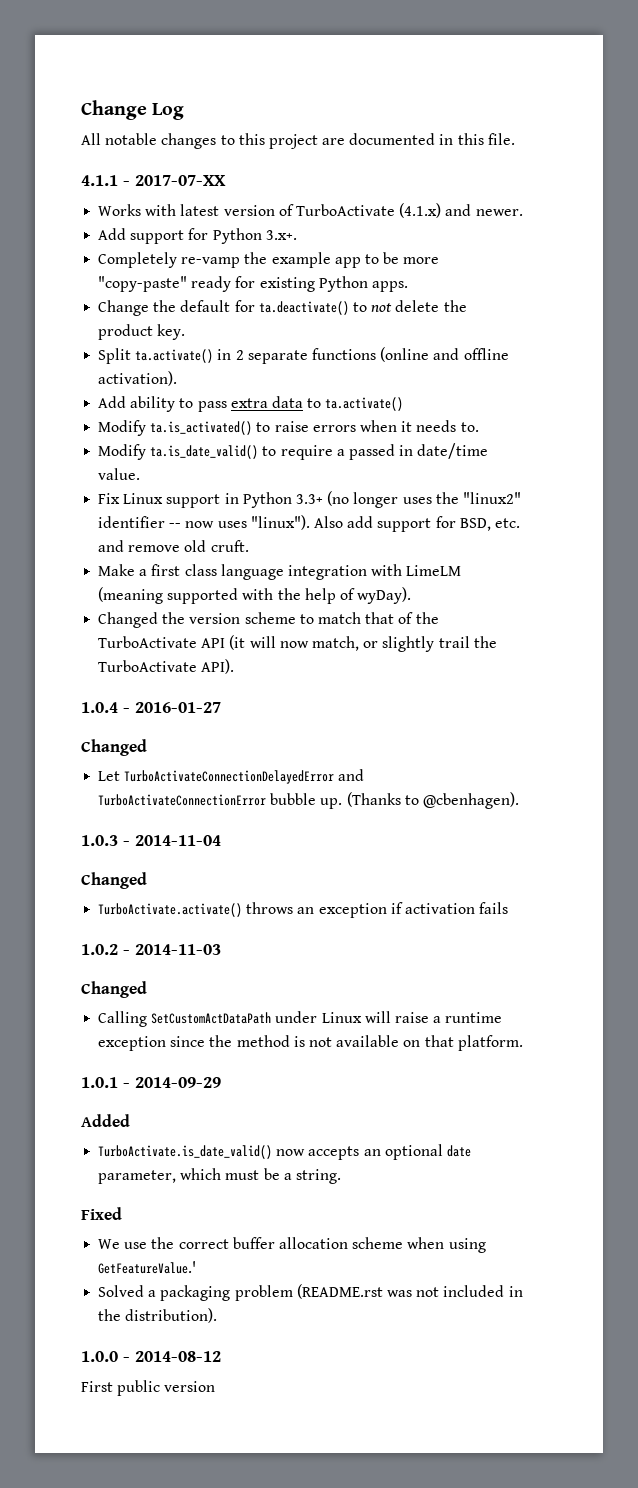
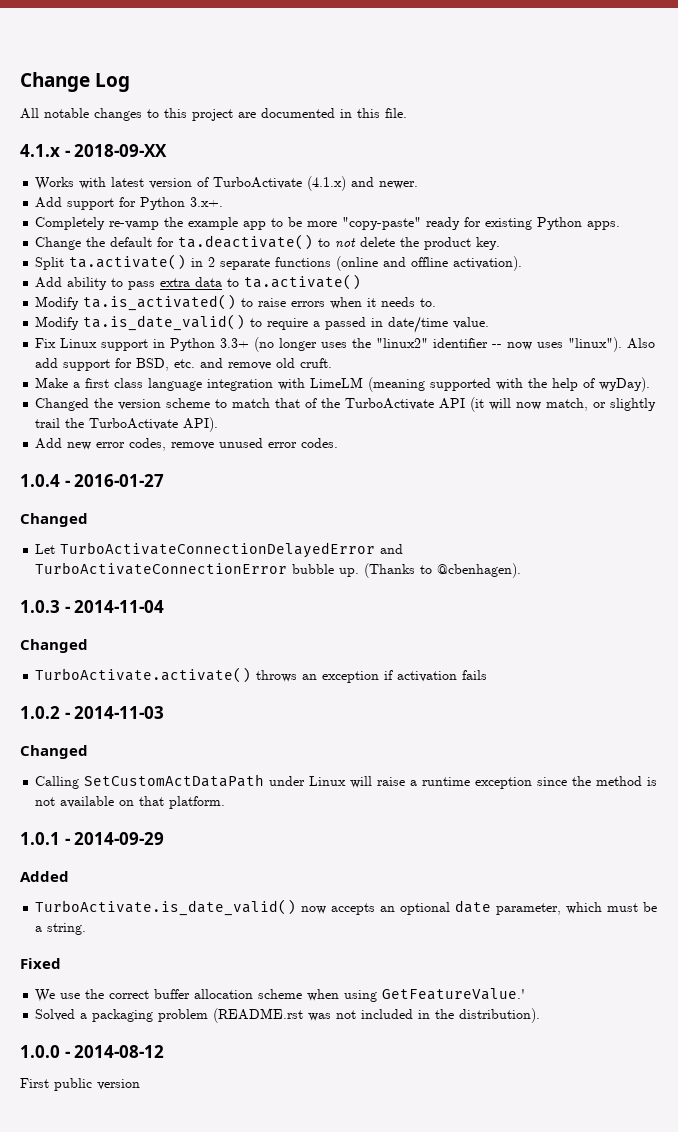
[81,175,226,186] 4.1.1 - 2017-07-XX -> [20,144,168,157] 4.1.x - 2018-09-XX
(235, 666) none -> [35,438,339,451] // Add new error codes, remove unused error codes.

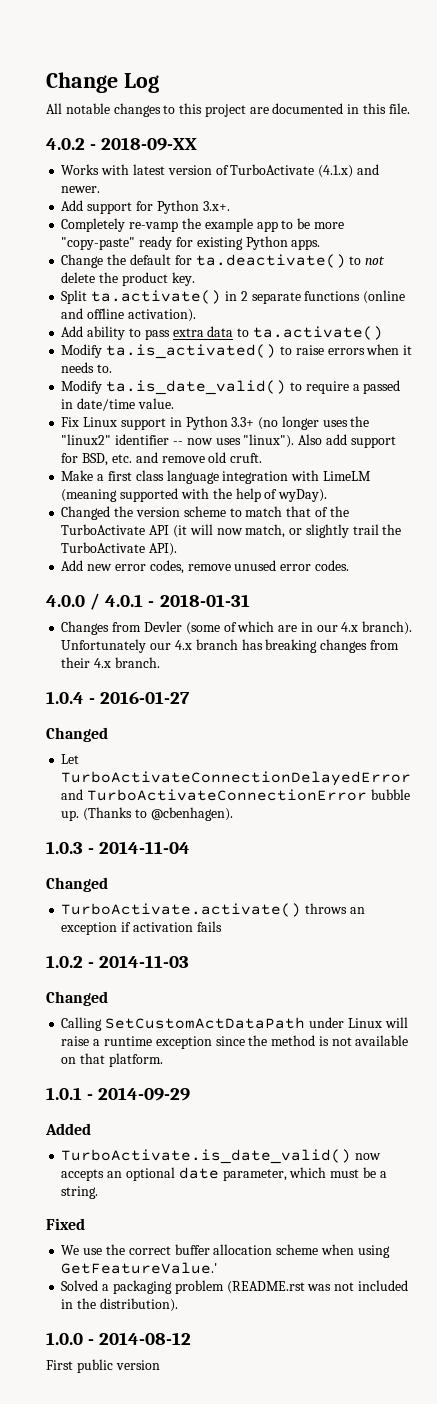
[20,144,60,157] 4.1.x -> [46,138,85,150] 4.0.2
(339, 443) none -> [46,593,250,610] [61,621,413,635] [61,639,399,653] [61,657,160,668] // 4.0.0 / 4.0.1 - 2018-01-31 // Changes from Devler (some of which are in our 4.x branch). Unfortunately our 4.x branch has breaking changes from their 4.x branch.

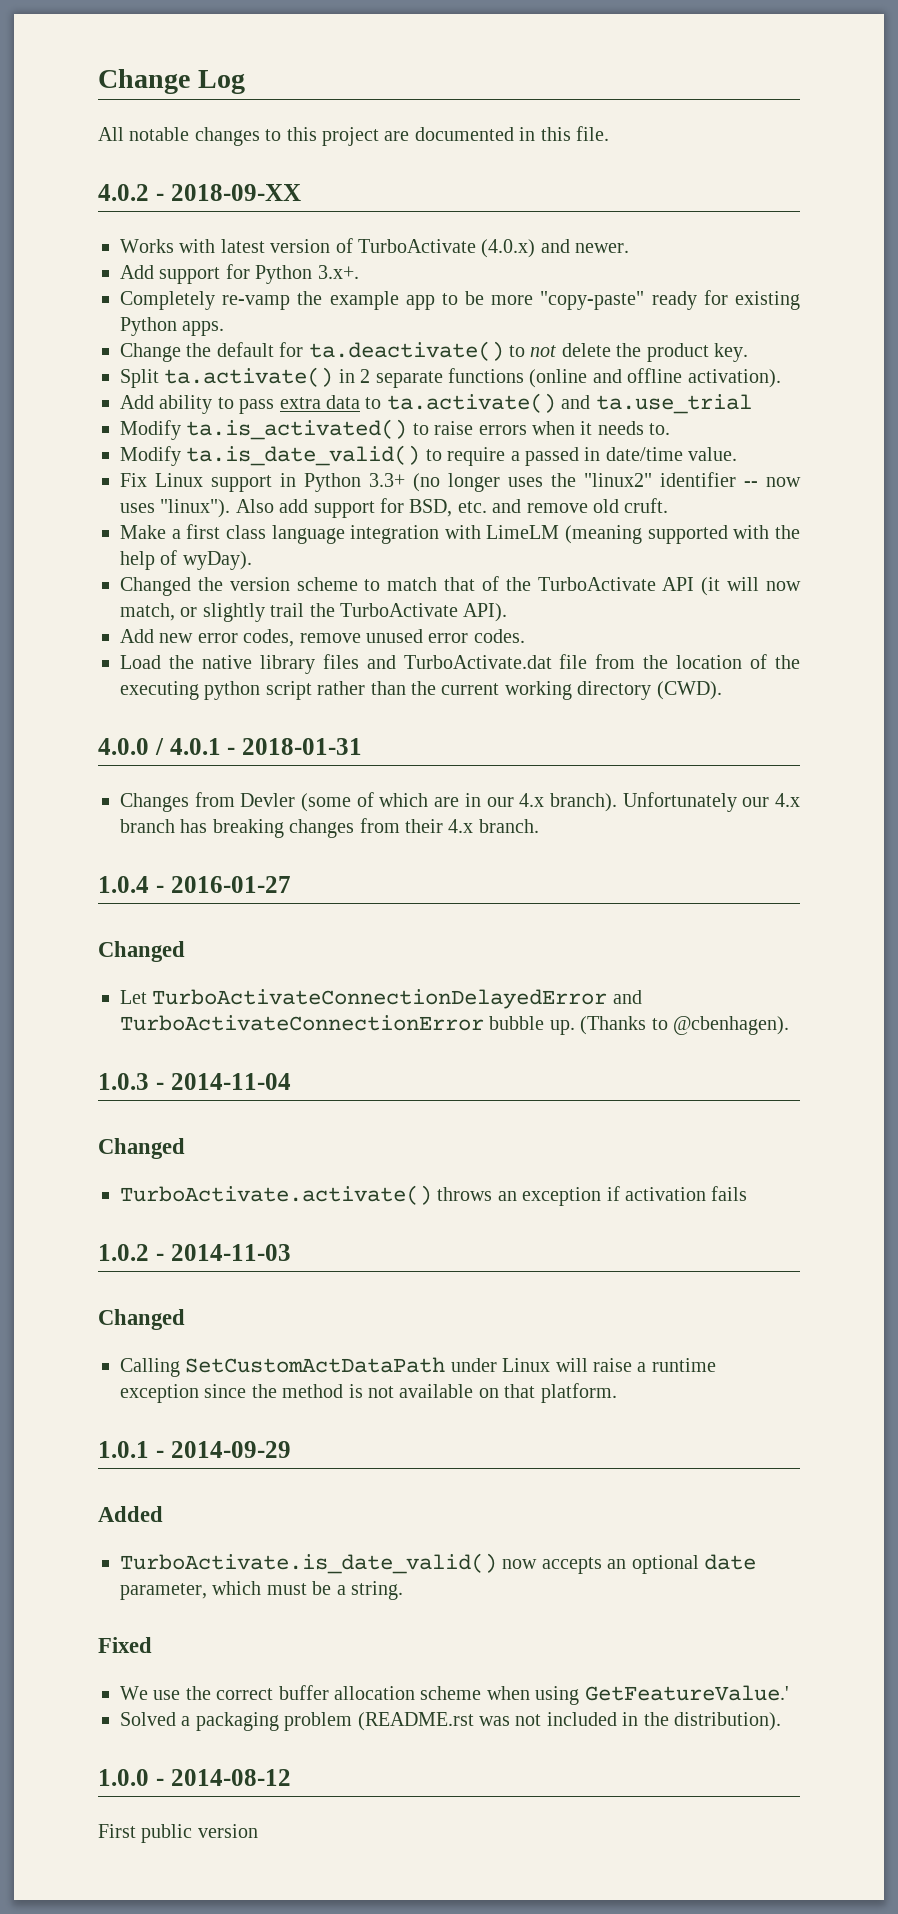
[318,165,354,178] (4.1.x) -> [481,239,536,258] (4.0.x)
(383, 333) none -> [561,394,752,414] and ta.use_trial
(349, 565) none -> [120,654,800,674] [120,681,722,700] // Load the native library files and TurboActivate.dat file from the location of the executing python script rather than the current working directory (CWD).

